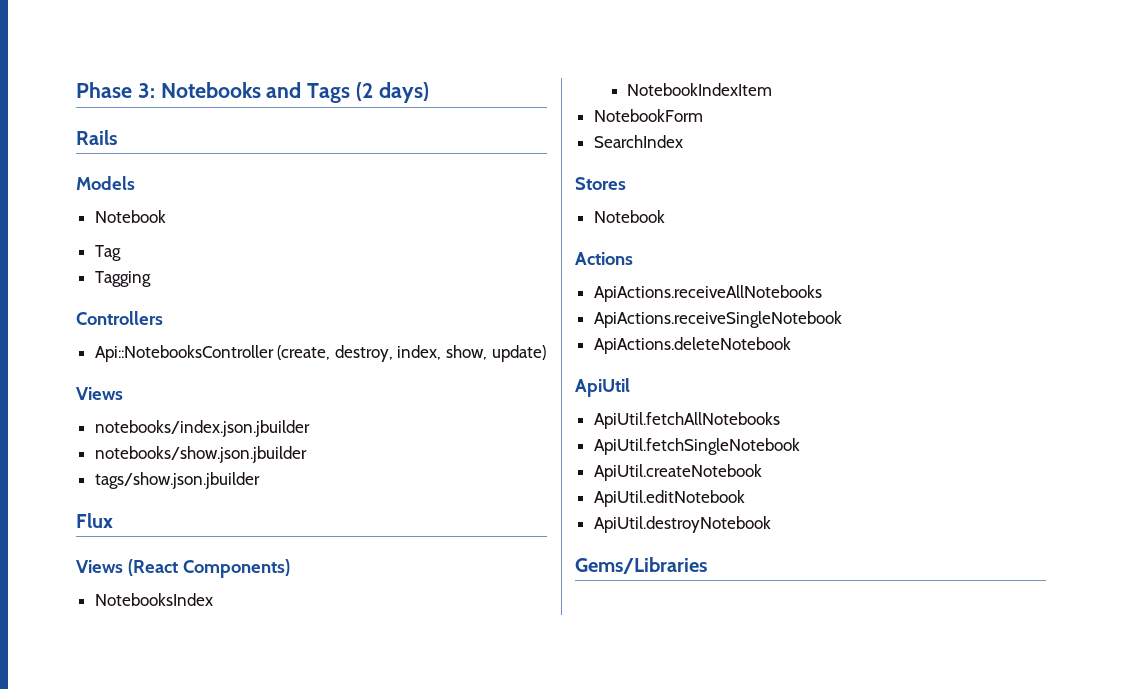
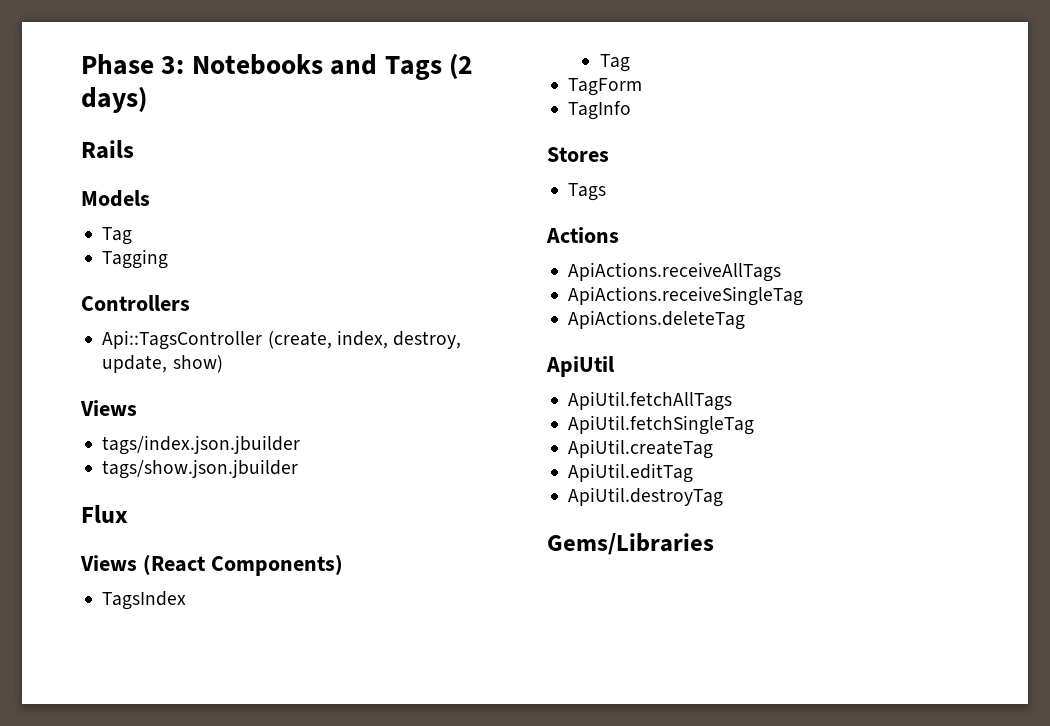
[94,210,166,223] // Notebook -> (150, 198) none
[94,345,546,362] Api::NotebooksController (create, destroy, index, show, update) -> [102,330,462,350] [102,355,223,373] Api::TagsController (create, index, destroy, update, show)
[94,420,310,437] [94,446,307,463] notebooks/index.json.jbuilder // notebooks/show.json.jbuilder -> [102,435,301,455] tags/index.json.jbuilder
[94,593,213,606] [626,83,772,96] [593,109,703,122] [593,135,683,148] NotebooksIndex // NotebookIndexItem // NotebookForm // SearchIndex -> [102,591,187,610] [599,54,630,72] [568,78,643,96] [568,101,632,120] TagsIndex // Tag // TagForm // TagInfo
[593,210,665,223] Notebook -> [568,183,607,201] Tags
[593,285,822,302] [593,311,842,328] [593,337,791,354] [575,378,630,397] [593,412,780,429] [593,438,800,455] [593,464,762,481] [593,490,745,507] [593,516,771,533] ApiActions.receiveAllNotebooks // ApiActions.receiveSingleNotebook // ApiActions.deleteNotebook // ApiUtil // ApiUtil.fetchAllNotebooks // ApiUtil.fetchSingleNotebook // ApiUtil.createNotebook // ApiUtil.editNotebook // ApiUtil.destroyNotebook -> [568,262,782,282] [568,286,804,306] [568,310,746,330] [546,356,615,377] [568,391,733,411] [568,415,755,435] [568,439,714,459] [568,463,694,483] [568,487,724,507] ApiActions.receiveAllTags // ApiActions.receiveSingleTag // ApiActions.deleteTag // ApiUtil // ApiUtil.fetchAllTags // ApiUtil.fetchSingleTag // ApiUtil.createTag // ApiUtil.editTag // ApiUtil.destroyTag

